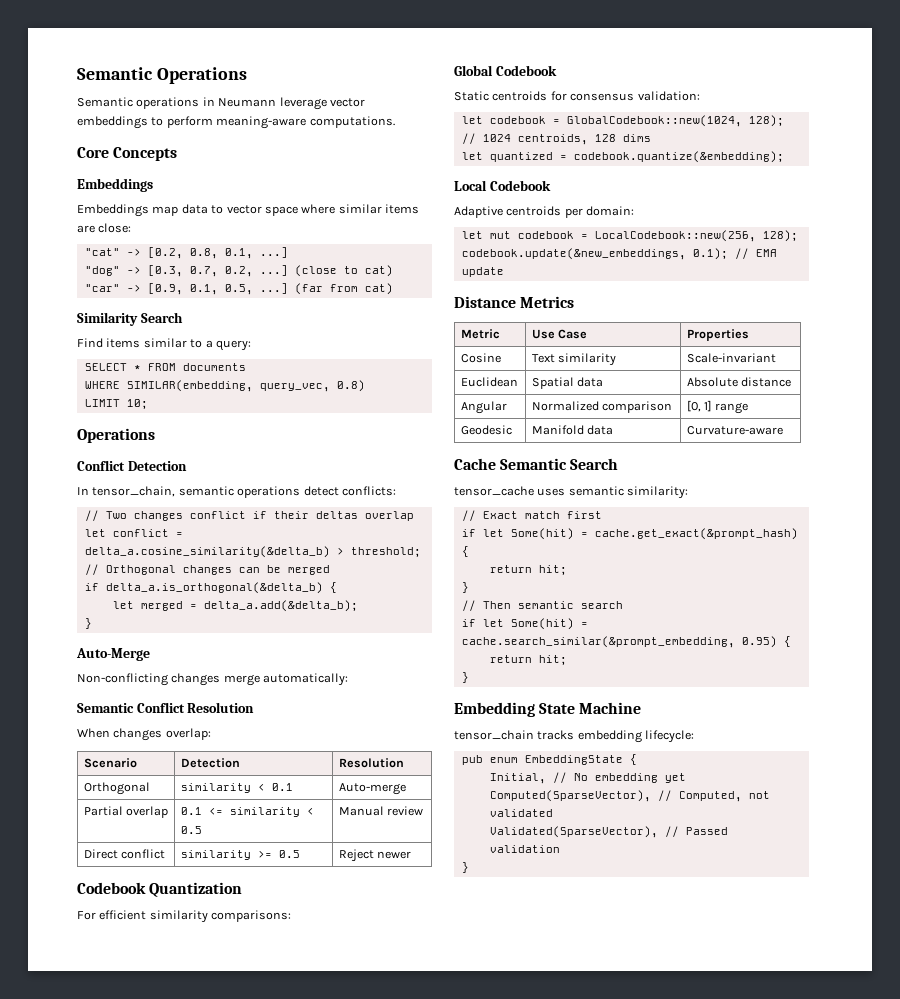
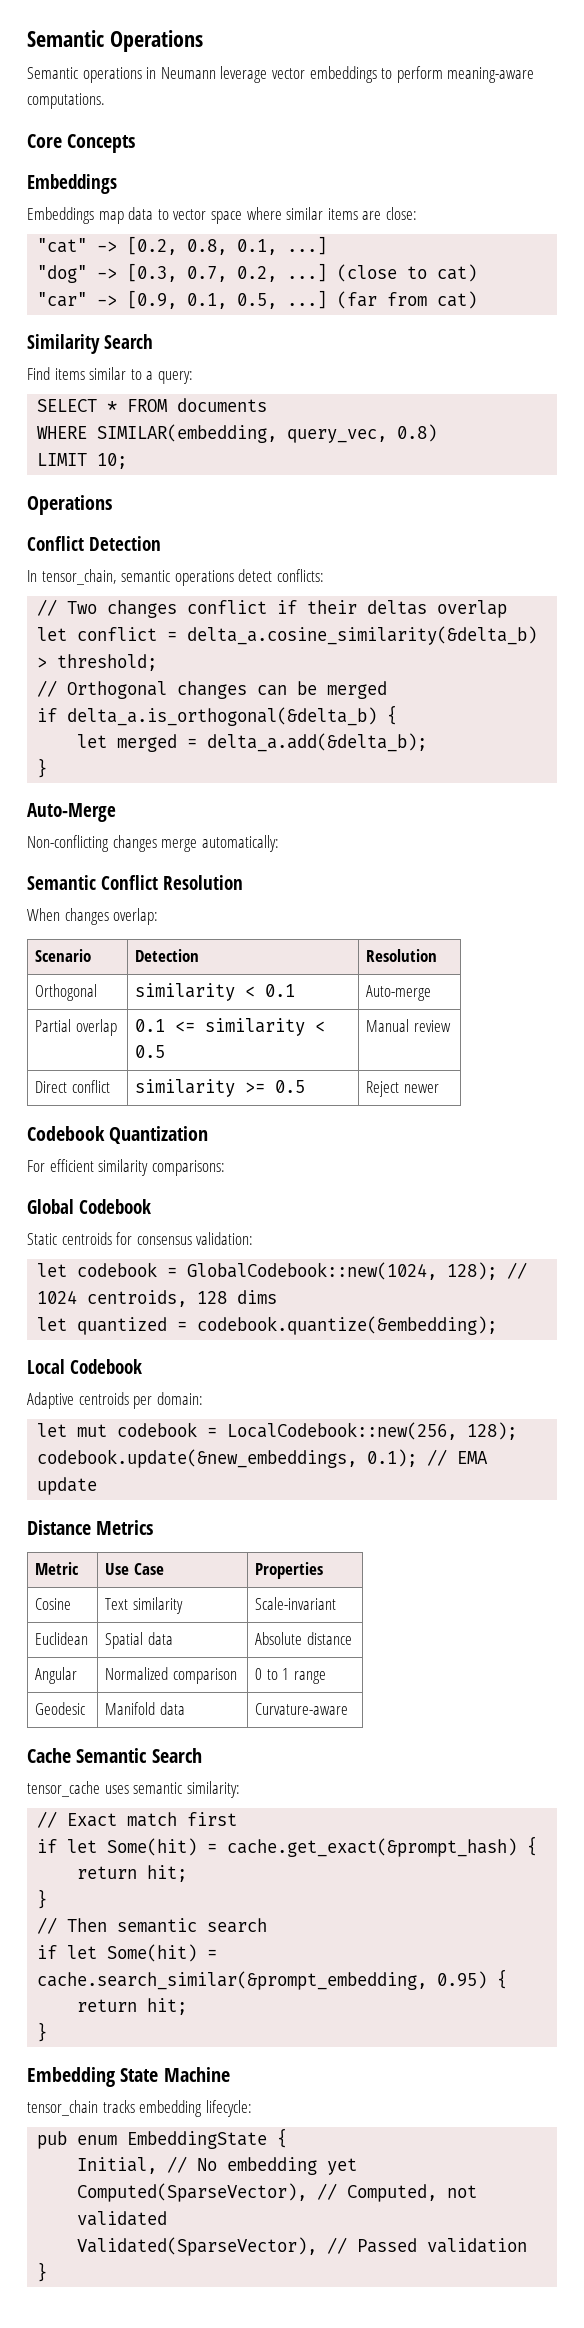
[686,400,712,412] [0, 1] -> [255,1668,290,1680] 0 to 1

